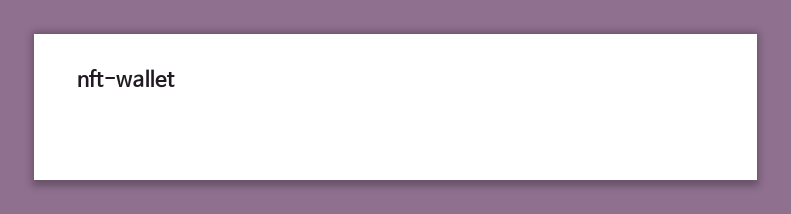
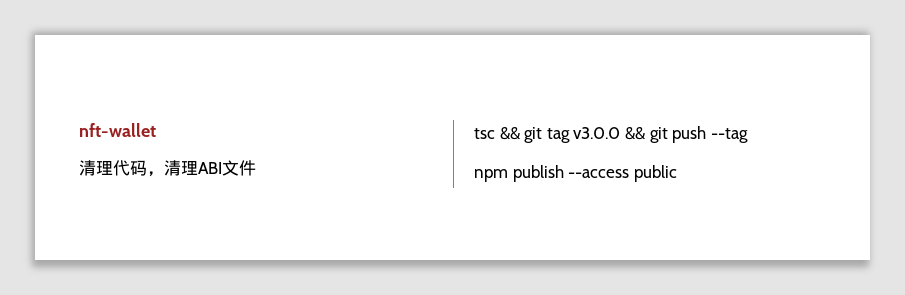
(175, 78) none -> [79,160,256,177] [474,126,748,143] [474,165,677,182] // 清理代码，清理ABI文件 // tsc && git tag v3.0.0 && git push --tag // npm publish --access public

